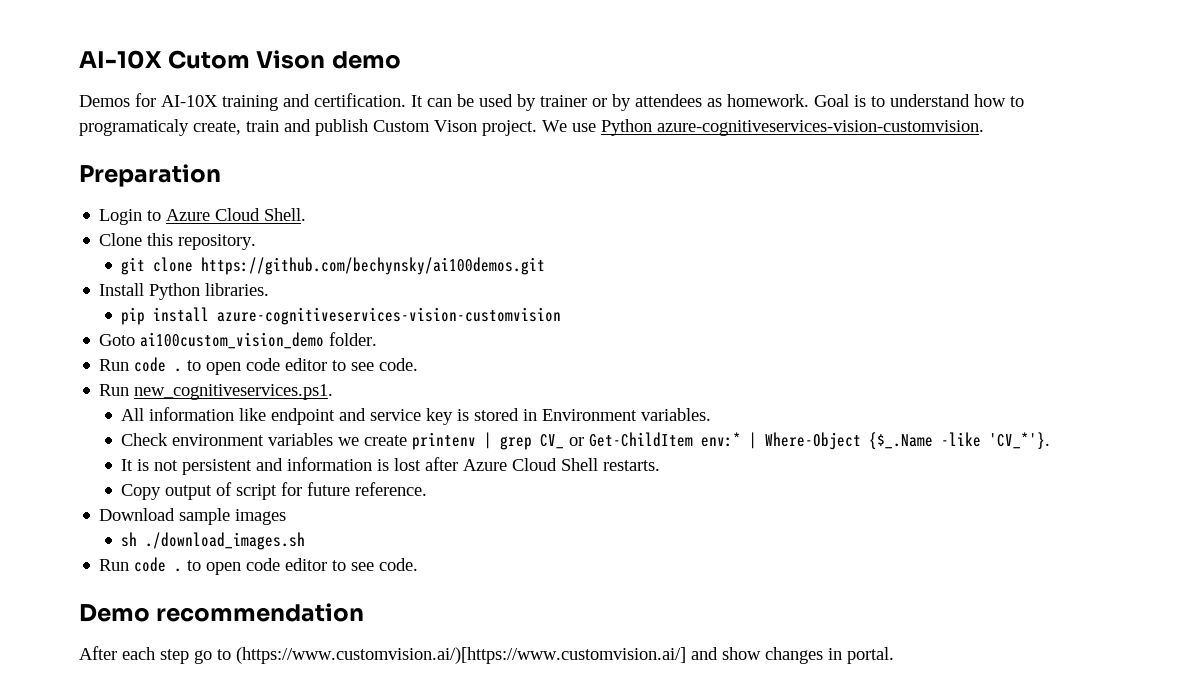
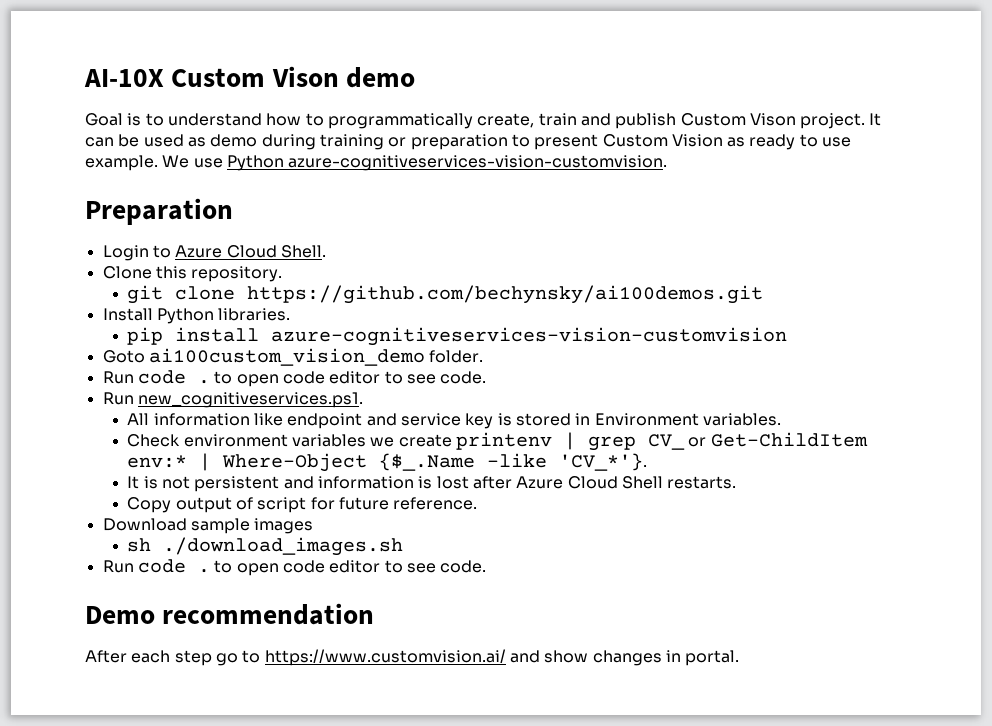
[79,50,251,69] AI-10X Cutom -> [84,68,266,87] AI-10X Custom
[79,93,809,111] Demos for AI-10X training and certification. It can be used by trainer or by attendees as homework. -> (416, 77) none
[79,119,189,136] programaticaly -> [327,113,473,129] programmatically
(537, 128) none -> [869,113,882,126] [85,134,852,150] [85,155,158,171] It can be used as demo during training or preparation to present Custom Vision as ready to use example.
[236,647,686,664] (https://www.customvision.ai/)[https://www.customvision.ai/] -> [264,649,506,666] https://www.customvision.ai/

